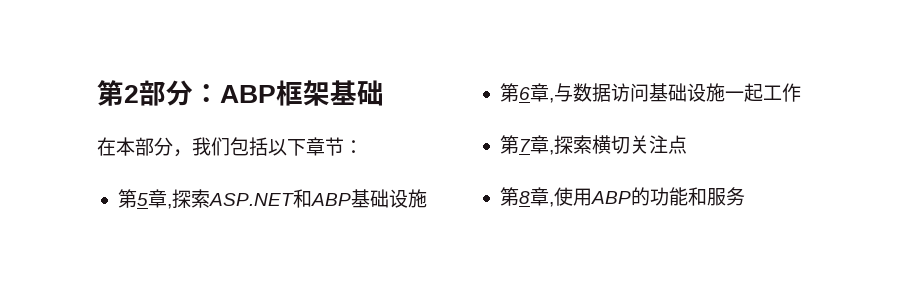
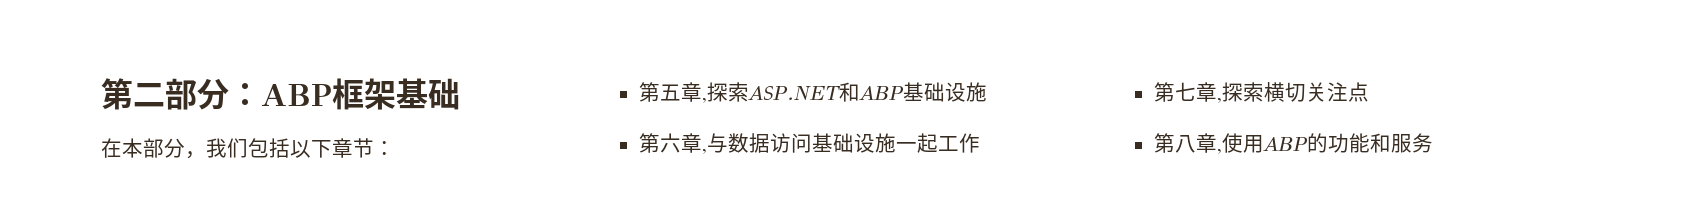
[97,80,139,106] 第2 -> [101,78,165,110] 第二
[136,193,148,206] 5 -> [659,84,681,101] 五
[518,87,530,100] 6 -> [659,133,681,153] 六
[518,139,531,152] 7 -> [1174,82,1196,101] 七
[518,191,530,204] 8 -> [1174,135,1196,153] 八

